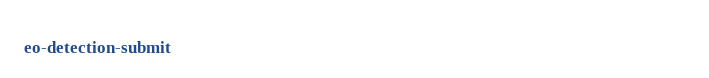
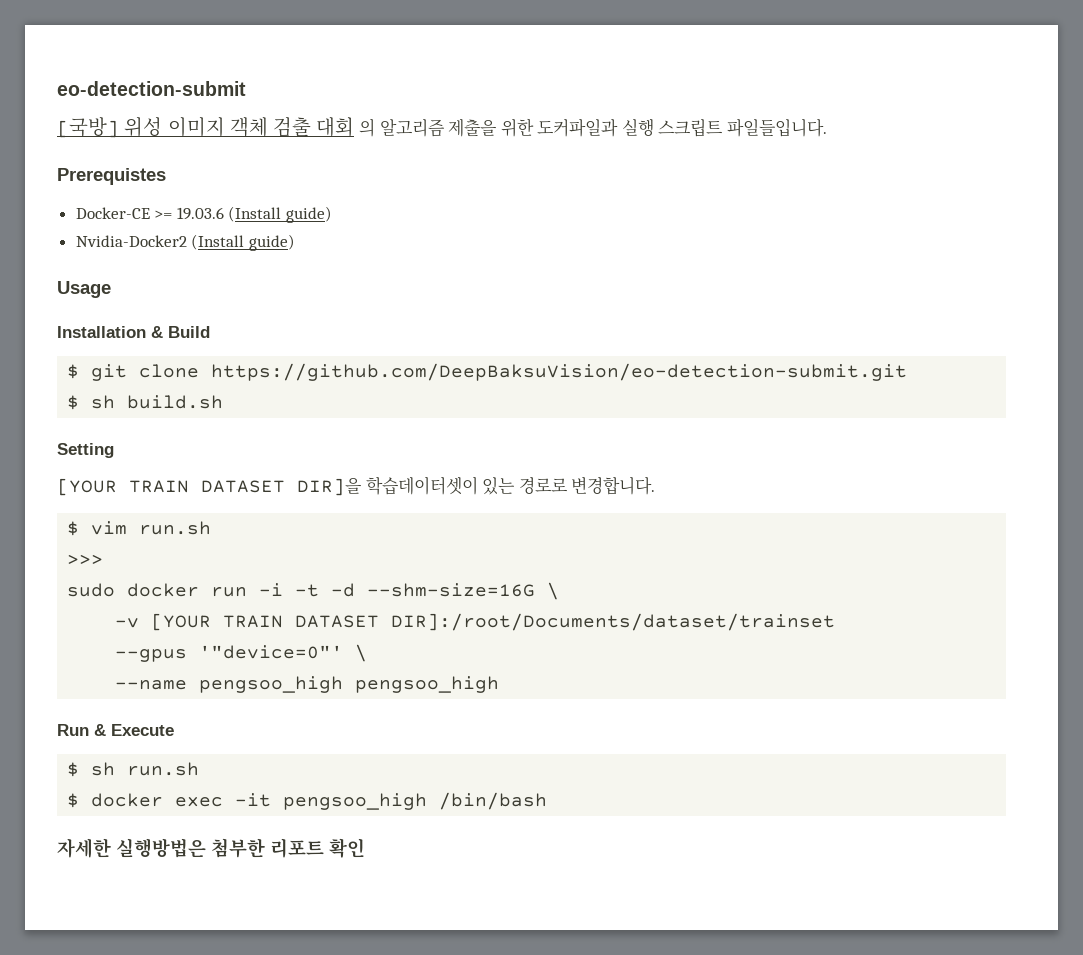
(171, 47) none -> [57,117,828,138] [57,168,166,185] [75,206,333,223] [75,234,295,251] [57,281,111,298] [57,326,210,338] [67,363,908,381] [67,395,224,410] [57,443,114,458] [57,476,656,496] [67,521,212,536] [67,554,104,565] [67,582,560,600] [115,613,836,631] [115,644,368,662] [115,676,500,693] [57,724,174,736] [67,762,200,777] [67,792,548,810] [57,838,365,858] // [국방] 위성 이미지 객체 검출 대회 의 알고리즘 제출을 위한 도커파일과 실행 스크립트 파일들입니다. // Prerequistes // Docker-CE >= 19.03.6 (Install guide) // Nvidia-Docker2 (Install guide) // Usage // Installation & Build // $ git clone https://github.com/DeepBaksuVision/eo-detection-submit.git // $ sh build.sh // Setting // [YOUR TRAIN DATASET DIR]을 학습데이터셋이 있는 경로로 변경합니다. // $ vim run.sh // >>> // sudo docker run -i -t -d --shm-size=16G \ // -v [YOUR TRAIN DATASET DIR]:/root/Documents/dataset/trainset // --gpus '"device=0"' \ // --name pengsoo_high pengsoo_high // Run & Execute // $ sh run.sh // $ docker exec -it pengsoo_high /bin/bash // 자세한 실행방법은 첨부한 리포트 확인

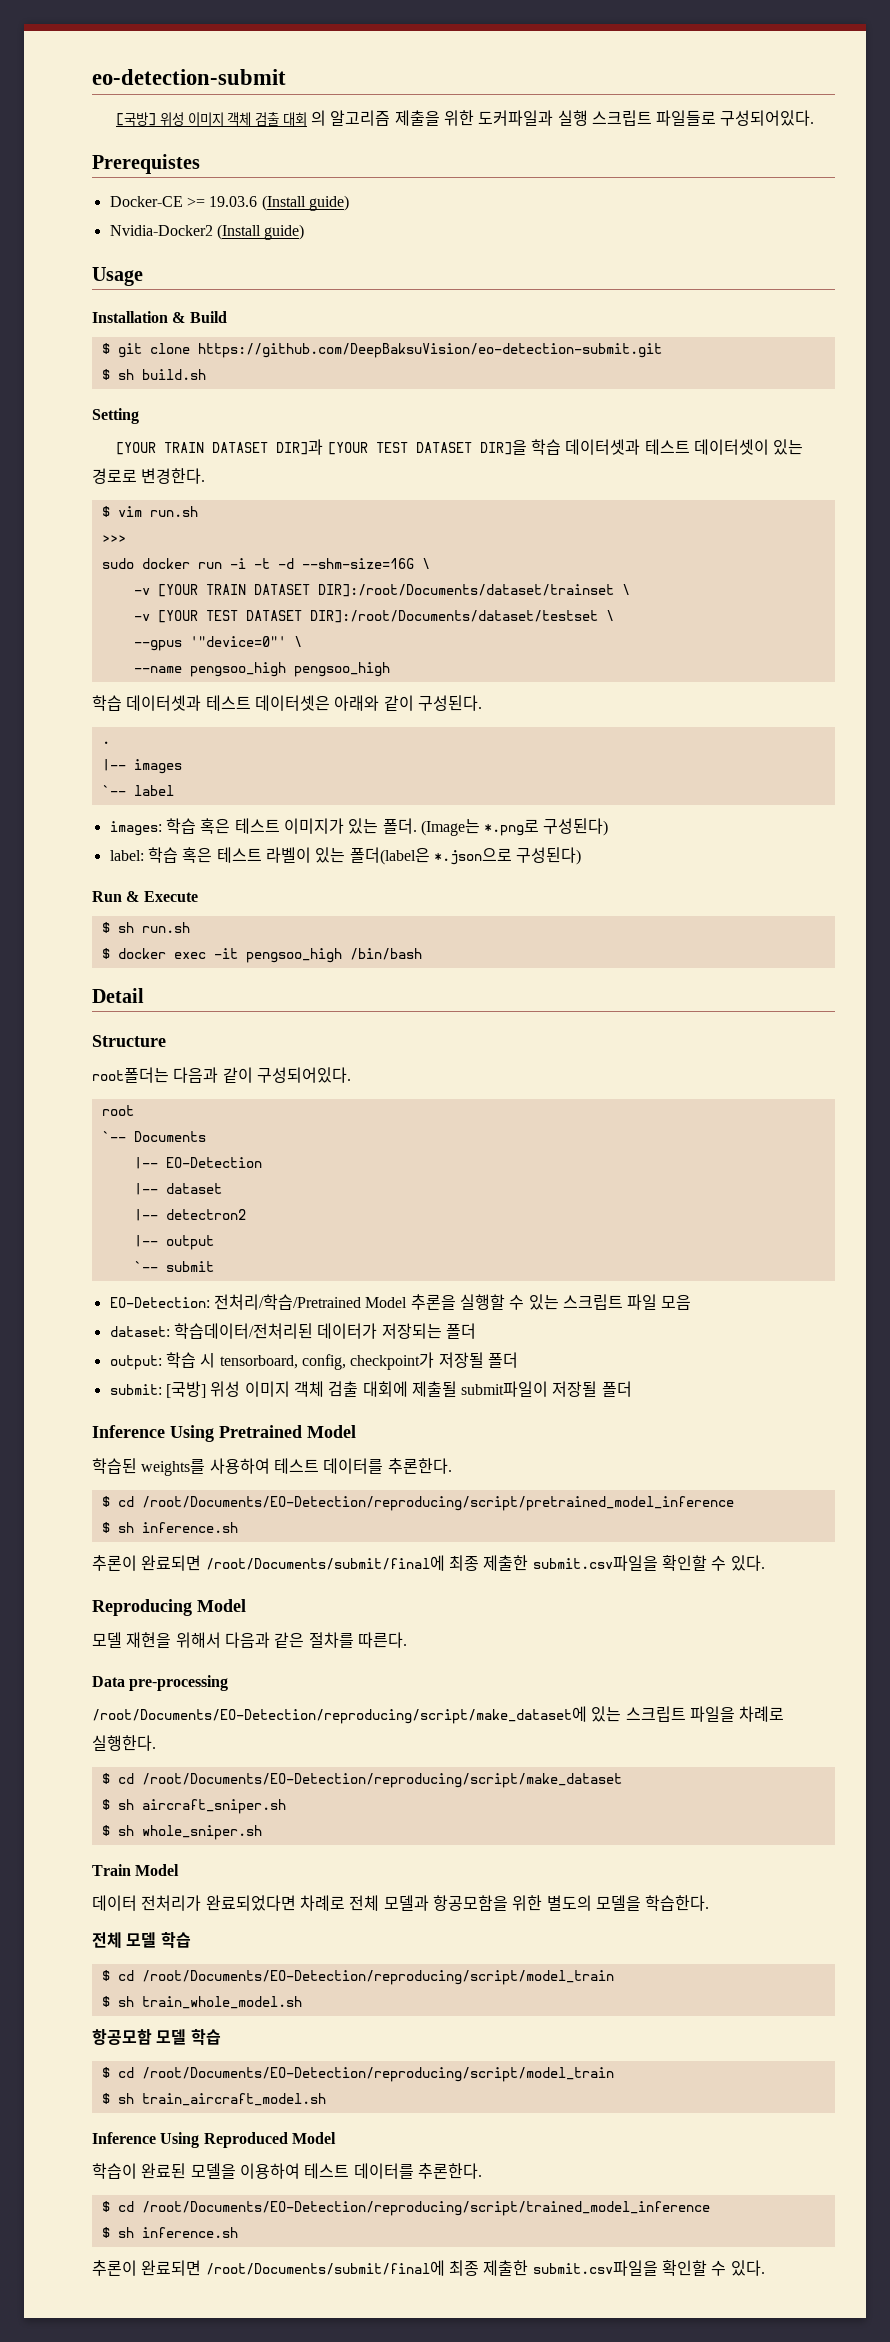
[727,119,828,137] 파일들입니다. -> [656,110,815,126] 파일들로 구성되어있다.
[297,476,478,496] DIR]을 학습데이터셋이 -> [276,439,769,455] DIR]과 [YOUR TEST DATASET DIR]을 학습 데이터셋과 테스트 데이터셋이
[571,476,656,495] 변경합니다. -> [141,468,206,484] 변경한다.
(836, 622) none -> [621,584,630,595] [133,610,614,623] \ // -v [YOUR TEST DATASET DIR]:/root/Documents/dataset/testset \
(500, 684) none -> [92,695,482,711] [101,741,110,744] [101,759,182,774] [101,785,174,796] [109,818,609,836] [109,847,582,865] // 학습 데이터셋과 테스트 데이터셋은 아래와 같이 구성된다. // . // |-- images // `-- label // images: 학습 혹은 테스트 이미지가 있는 폴더. (Image는 *.png로 구성된다) // label: 학습 혹은 테스트 라벨이 있는 폴더(label은 *.json으로 구성된다)
[57,838,365,858] 자세한 실행방법은 첨부한 리포트 확인 -> [92,988,144,1003] [92,1035,166,1047] [92,1067,351,1083] [101,1105,134,1116] [101,1131,206,1142] [133,1157,262,1169] [133,1183,222,1195] [133,1209,246,1221] [133,1235,214,1250] [133,1261,214,1272] [109,1294,692,1310] [109,1323,476,1339] [109,1352,518,1370] [109,1381,632,1398] [92,1425,356,1442] [92,1458,452,1476] [101,1496,734,1511] [101,1522,238,1533] [92,1555,765,1571] [92,1599,246,1616] [92,1632,407,1648] [92,1675,229,1691] [92,1706,785,1724] [92,1735,156,1751] [101,1773,622,1788] [101,1799,286,1814] [101,1825,262,1840] [92,1864,180,1876] [92,1895,710,1911] [92,1932,191,1948] [101,1970,614,1985] [101,1996,302,2009] [92,2029,221,2045] [101,2067,614,2082] [101,2093,326,2106] [92,2132,336,2148] [92,2163,482,2179] [101,2201,710,2216] [101,2227,238,2238] [92,2260,765,2276] Detail // Structure // root폴더는 다음과 같이 구성되어있다. // root // `-- Documents // |-- EO-Detection // |-- dataset // |-- detectron2 // |-- output // `-- submit // EO-Detection: 전처리/학습/Pretrained Model 추론을 실행할 수 있는 스크립트 파일 모음 // dataset: 학습데이터/전처리된 데이터가 저장되는 폴더 // output: 학습 시 tensorboard, config, checkpoint가 저장될 폴더 // submit: [국방] 위성 이미지 객체 검출 대회에 제출될 submit파일이 저장될 폴더 // Inference Using Pretrained Model // 학습된 weights를 사용하여 테스트 데이터를 추론한다. // $ cd /root/Documents/EO-Detection/reproducing/script/pretrained_model_inference // $ sh inference.sh // 추론이 완료되면 /root/Documents/submit/final에 최종 제출한 submit.csv파일을 확인할 수 있다. // Reproducing Model // 모델 재현을 위해서 다음과 같은 절차를 따른다. // Data pre-processing // /root/Documents/EO-Detection/reproducing/script/make_dataset에 있는 스크립트 파일을 차례로 실행한다. // $ cd /root/Documents/EO-Detection/reproducing/script/make_dataset // $ sh aircraft_sniper.sh // $ sh whole_sniper.sh // Train Model // 데이터 전처리가 완료되었다면 차례로 전체 모델과 항공모함을 위한 별도의 모델을 학습한다. // 전체 모델 학습 // $ cd /root/Documents/EO-Detection/reproducing/script/model_train // $ sh train_whole_model.sh // 항공모함 모델 학습 // $ cd /root/Documents/EO-Detection/reproducing/script/model_train // $ sh train_aircraft_model.sh // Inference Using Reproduced Model // 학습이 완료된 모델을 이용하여 테스트 데이터를 추론한다. // $ cd /root/Documents/EO-Detection/reproducing/script/trained_model_inference // $ sh inference.sh // 추론이 완료되면 /root/Documents/submit/final에 최종 제출한 submit.csv파일을 확인할 수 있다.

